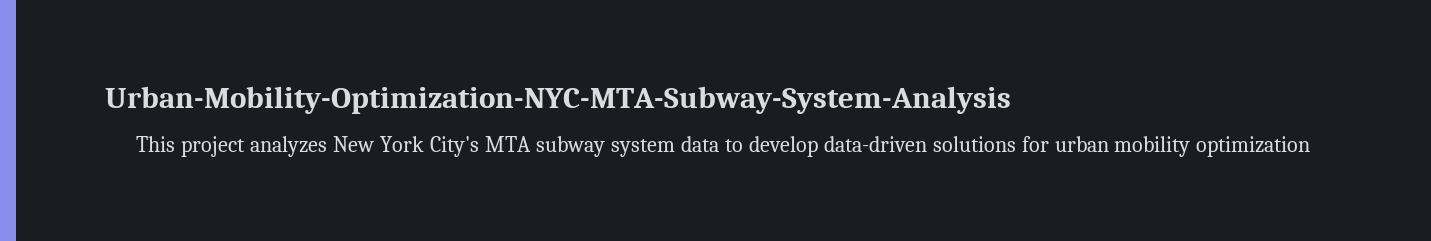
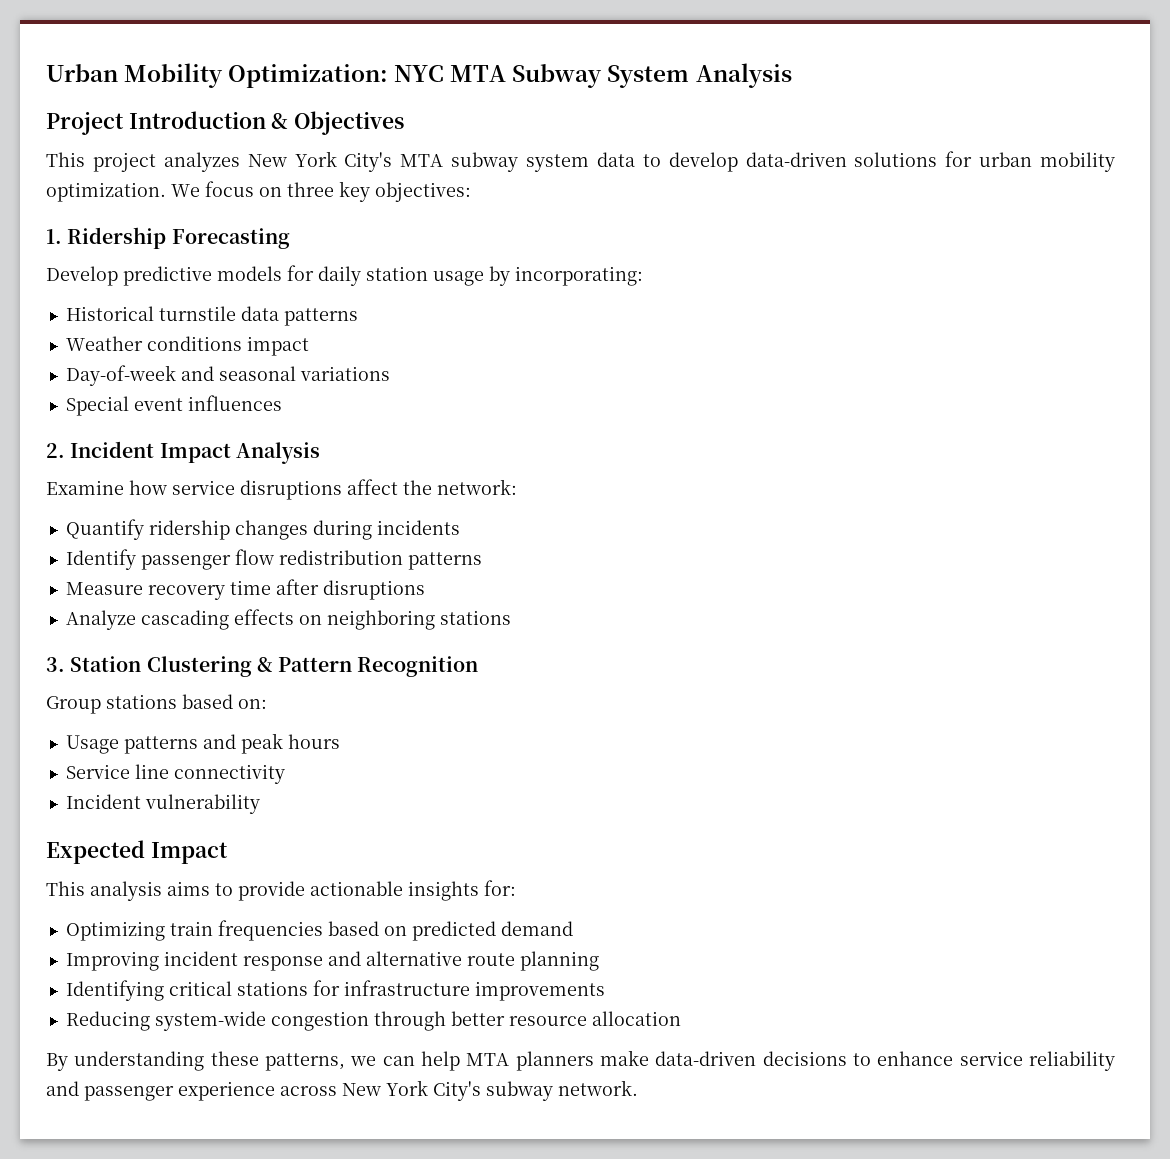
[105,86,1011,114] Urban-Mobility-Optimization-NYC-MTA-Subway-System-Analysis -> [46,63,792,88] [46,111,405,135] Urban Mobility Optimization: NYC MTA Subway System Analysis // Project Introduction & Objectives
[1196,136,1311,157] optimization -> [46,181,471,202] [46,227,290,249] [46,265,643,286] [65,306,358,326] [65,336,309,356] [65,365,390,386] [65,395,282,416] [46,441,320,464] [46,479,517,500] [65,519,460,540] [65,549,482,570] [65,579,425,600] [65,609,511,630] [46,656,479,677] [46,694,267,714] [65,733,340,754] [65,764,285,784] [65,794,260,814] [46,840,228,864] [46,880,516,901] [65,920,573,941] [65,951,599,971] [65,980,605,1001] [65,1011,681,1031] [46,1050,1115,1071] [46,1080,638,1101] optimization. We focus on three key objectives: // 1. Ridership Forecasting // Develop predictive models for daily station usage by incorporating: // Historical turnstile data patterns // Weather conditions impact // Day-of-week and seasonal variations // Special event influences // 2. Incident Impact Analysis // Examine how service disruptions affect the network: // Quantify ridership changes during incidents // Identify passenger flow redistribution patterns // Measure recovery time after disruptions // Analyze cascading effects on neighboring stations // 3. Station Clustering & Pattern Recognition // Group stations based on: // Usage patterns and peak hours // Service line connectivity // Incident vulnerability // Expected Impact // This analysis aims to provide actionable insights for: // Optimizing train frequencies based on predicted demand // Improving incident response and alternative route planning // Identifying critical stations for infrastructure improvements // Reducing system-wide congestion through better resource allocation // By understanding these patterns, we can help MTA planners make data-driven decisions to enhance service reliability and passenger experience across New York City's subway network.

